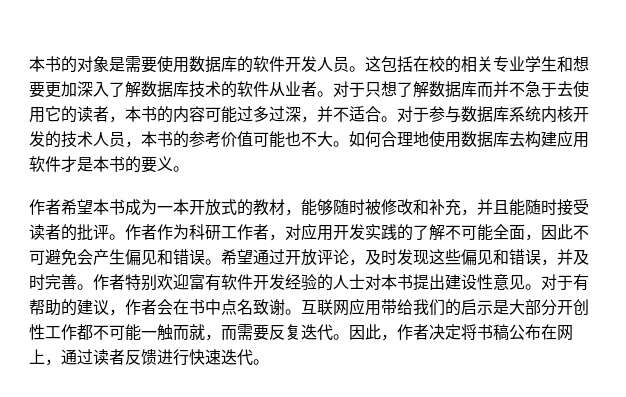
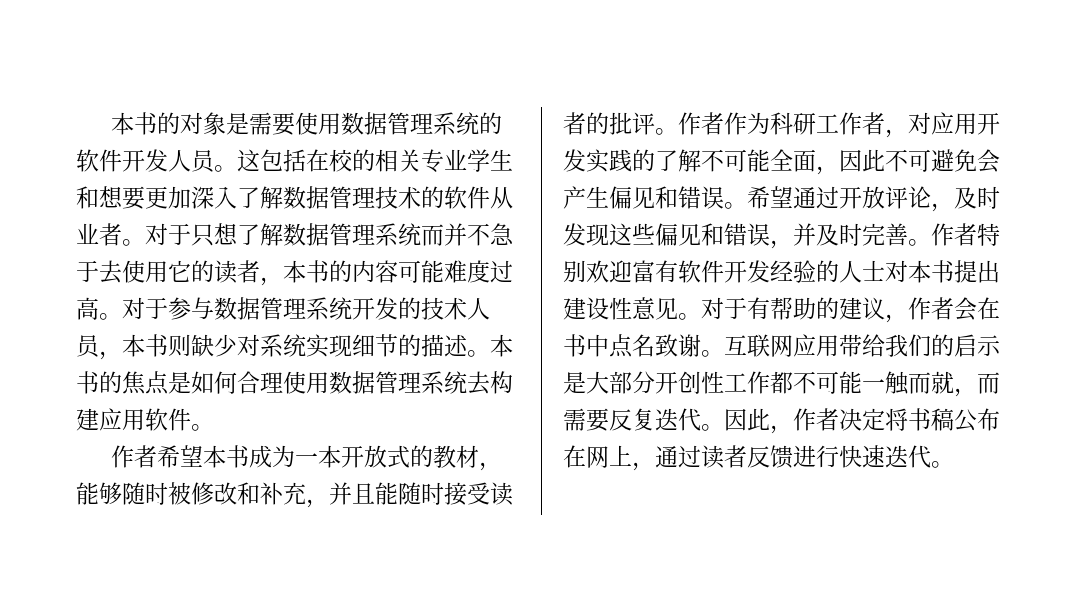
[221,56,237,72] 库 -> [386,112,479,135] 管理系统
[173,81,189,97] 库 -> [329,186,375,209] 管理
[461,81,477,97] 库 -> [329,223,421,246] 管理系统
[237,106,381,123] 过多过深，并不适合 -> [444,260,513,283] [76,297,99,320] 难度过高
[493,106,573,123] 库系统内核 -> [260,297,352,320] 管理系统
[173,131,349,148] 的参考价值可能也不大。 -> [168,334,513,358] [76,371,191,395] 则缺少对系统实现细节的描述。本书的焦点是
[413,131,509,148] 地使用数据库 -> [283,371,467,394] 使用数据管理系统
[61,156,173,173] 才是本书的要义 -> (191, 419) none

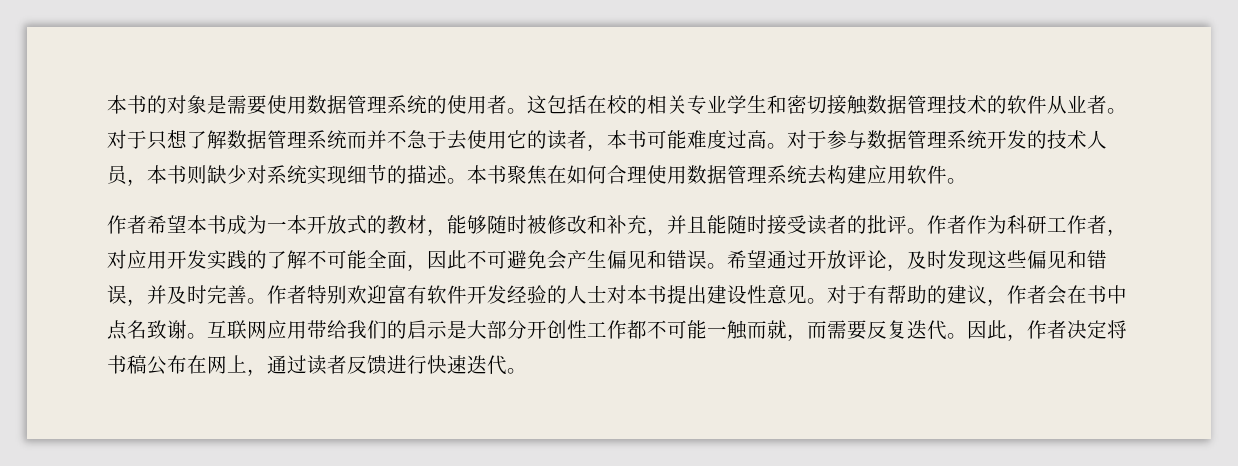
[76,149,216,173] 软件开发人员 -> [447,95,507,114] 使用者
[99,186,283,210] 想要更加深入了解 -> [787,95,868,115] 密切接触
[329,260,398,283] 的内容 -> (647, 139) none
[99,371,191,395] 的焦点是 -> [507,165,567,185] 聚焦在

